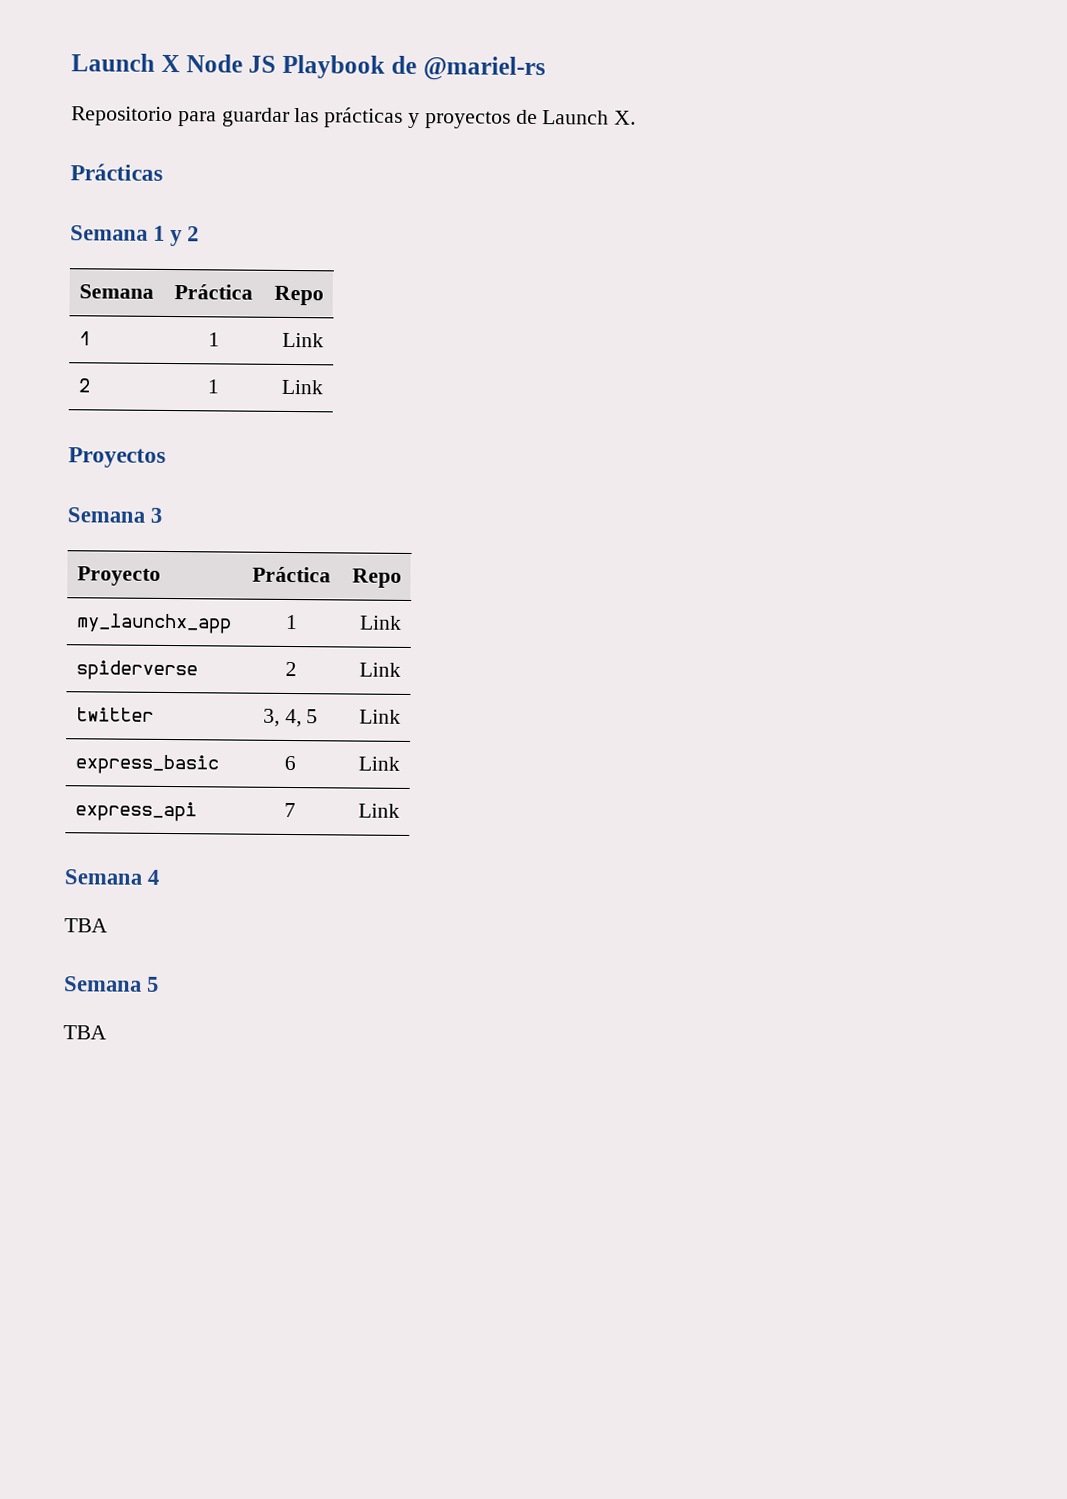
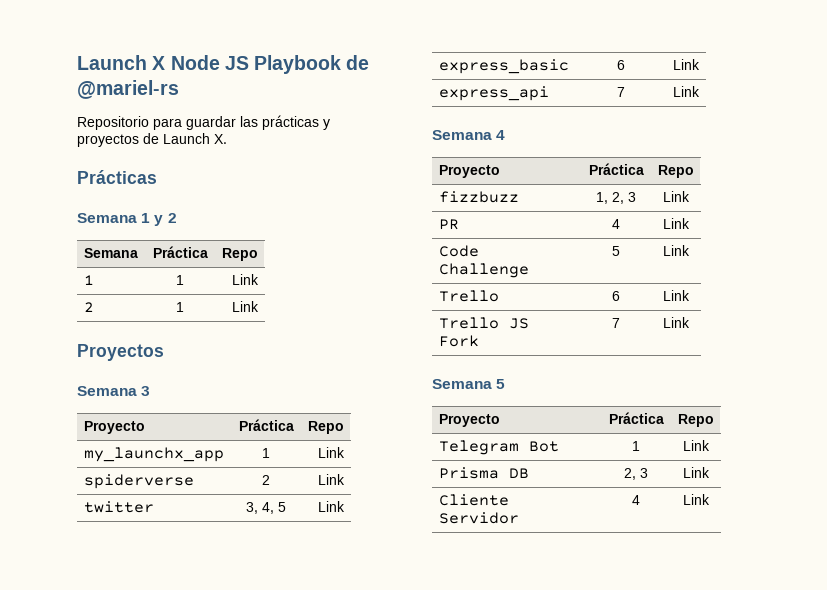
[64,918,108,933] [64,976,160,992] [63,1025,107,1040] // TBA // Semana 5 // TBA -> [438,165,500,178] [588,163,644,175] [657,165,694,178] [438,191,519,203] [596,192,636,204] [662,191,690,202] [438,219,459,230] [612,219,620,229] [662,218,690,229] [438,245,479,257] [438,263,529,278] [612,246,620,256] [662,245,690,256] [438,290,499,302] [612,291,620,301] [662,290,690,301] [438,317,529,329] [438,335,479,347] [612,318,620,328] [662,317,690,328] [432,379,506,389] [438,414,500,427] [608,412,664,424] [677,414,714,427] [438,440,559,455] [632,441,640,451] [682,440,710,451] [438,467,529,479] [624,468,648,480] [682,467,710,478] [438,494,509,506] [438,512,519,524] [632,495,640,505] [682,494,710,505] // Proyecto | Práctica | Repo // fizzbuzz | 1, 2, 3 | Link // PR | 4 | Link // Code Challenge | 5 | Link // Trello | 6 | Link // Trello JS Fork | 7 | Link // Semana 5 // Proyecto | Práctica | Repo // Telegram Bot | 1 | Link // Prisma DB | 2, 3 | Link // Cliente Servidor | 4 | Link

